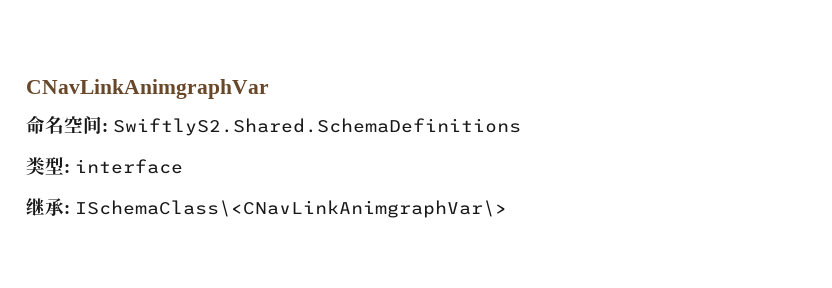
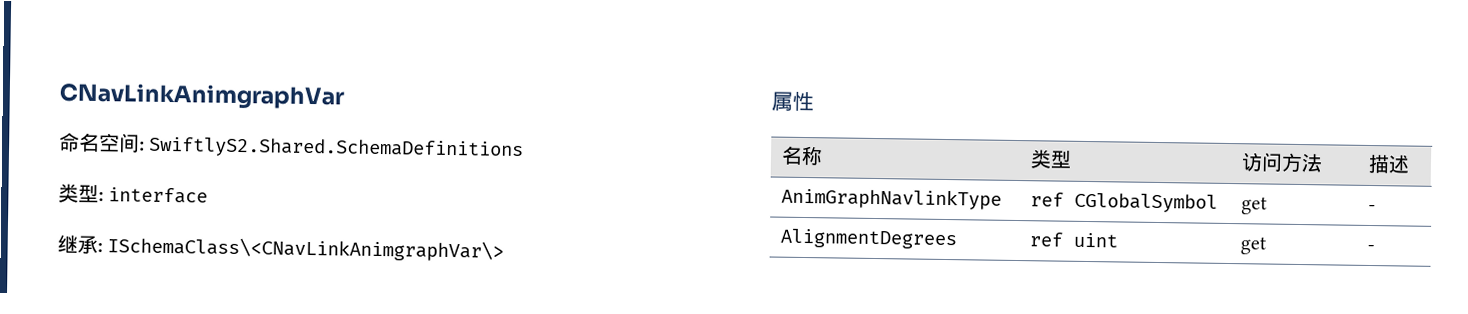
(507, 209) none -> [771,91,814,112] [781,145,824,166] [1030,149,1073,169] [1241,152,1324,173] [1368,153,1411,174] [781,187,1003,210] [1030,192,1219,213] [1241,196,1269,215] [1368,204,1377,212] [780,228,958,250] [1029,232,1119,248] [1240,236,1268,255] [1367,244,1376,252] // 属性 // 名称 | 类型 | 访问方法 | 描述 // AnimGraphNavlinkType | ref CGlobalSymbol | get | - // AlignmentDegrees | ref uint | get | -

